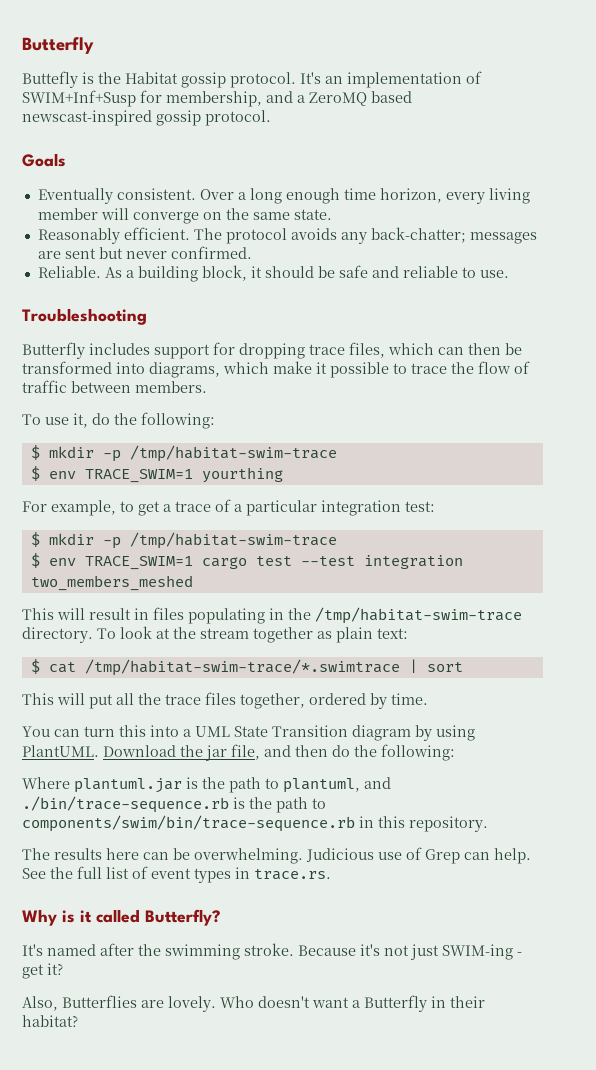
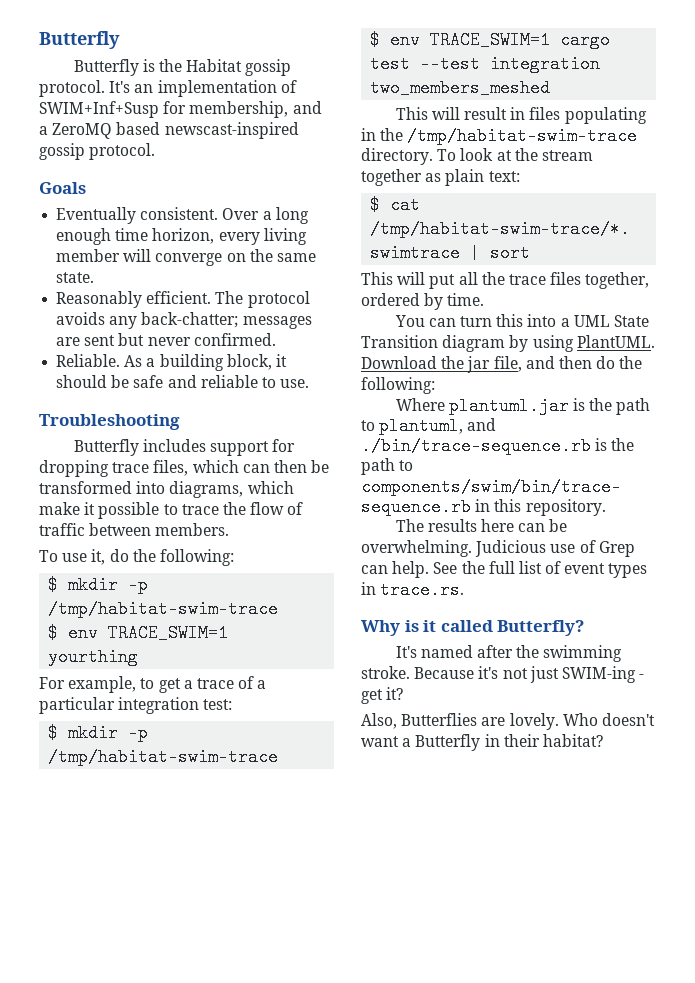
[22,71,78,88] Buttefly -> [73,59,139,76] Butterfly

